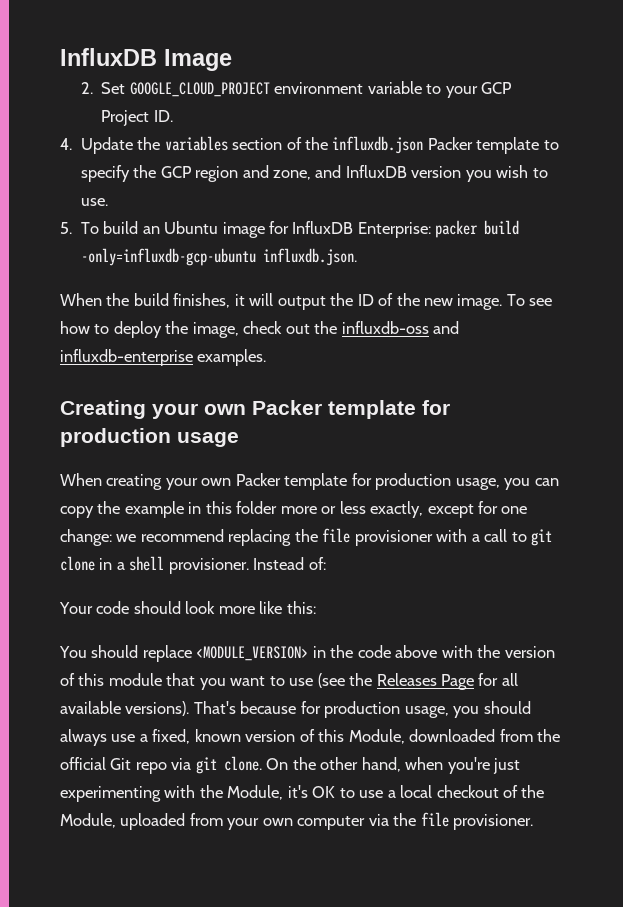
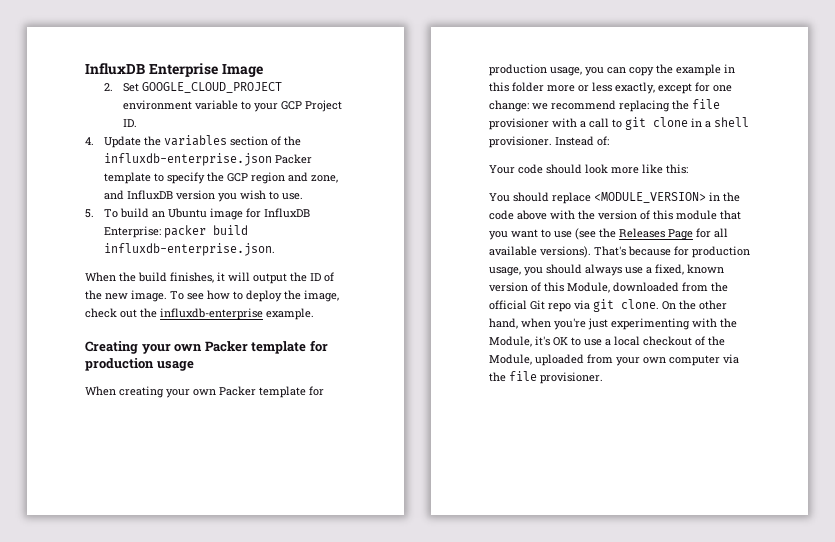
[60,48,157,66] InfluxDB -> [85,63,218,77] InfluxDB Enterprise
[332,136,424,154] influxdb.json -> [104,153,273,166] influxdb-enterprise.json
[80,248,357,266] -only=influxdb-gcp-ubuntu influxdb.json. -> [104,243,276,256] influxdb-enterprise.json.
[341,321,460,334] [60,349,267,366] influxdb-oss and influxdb-enterprise examples. -> [160,308,314,320] influxdb-enterprise example.

